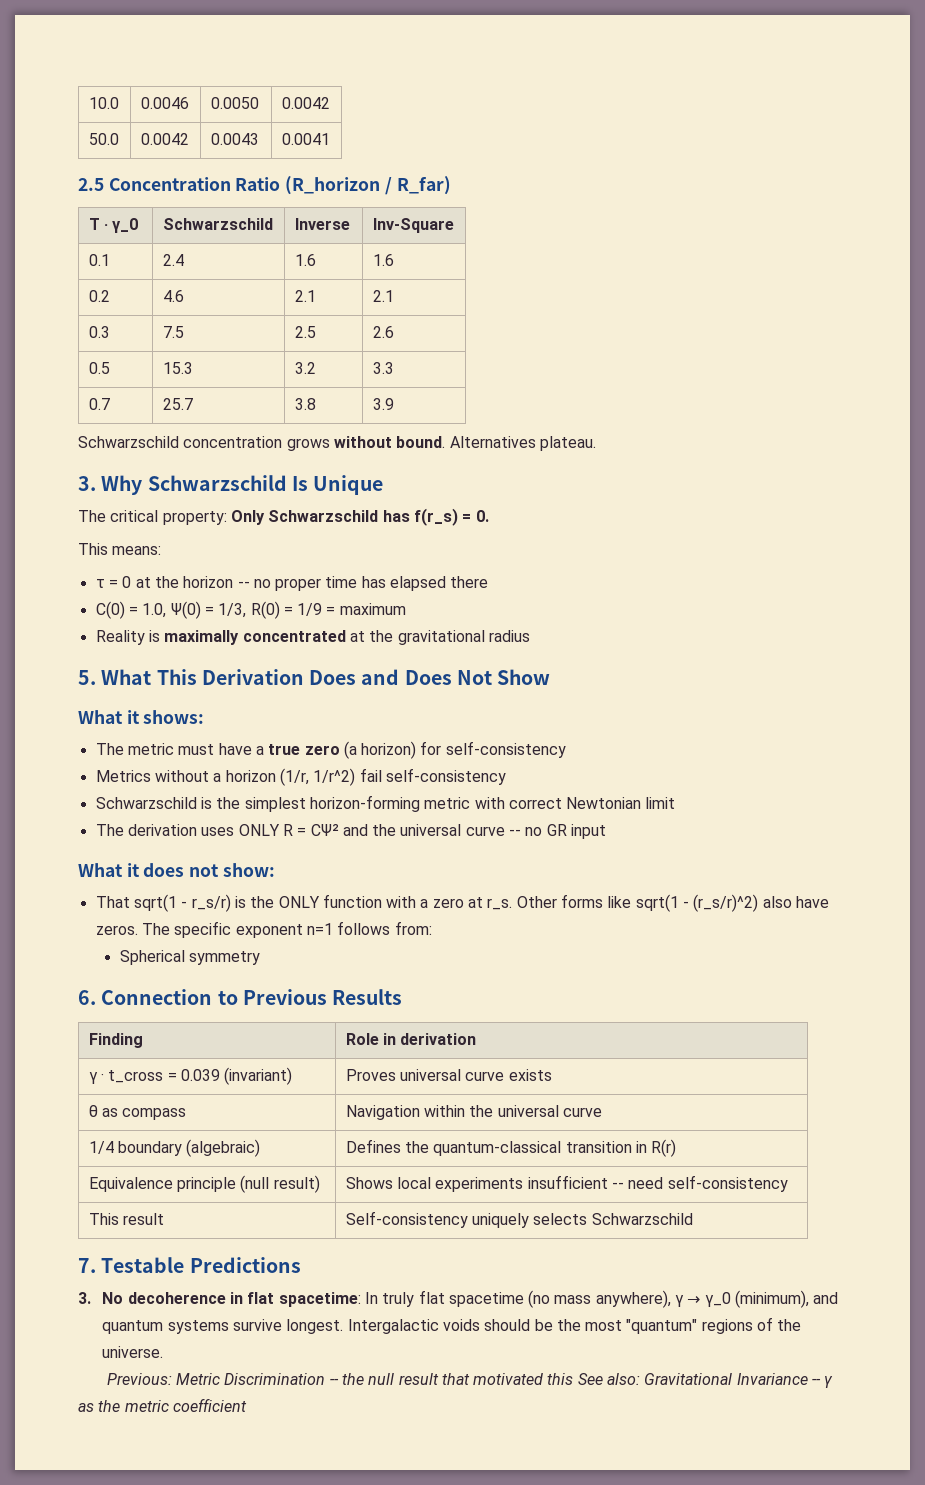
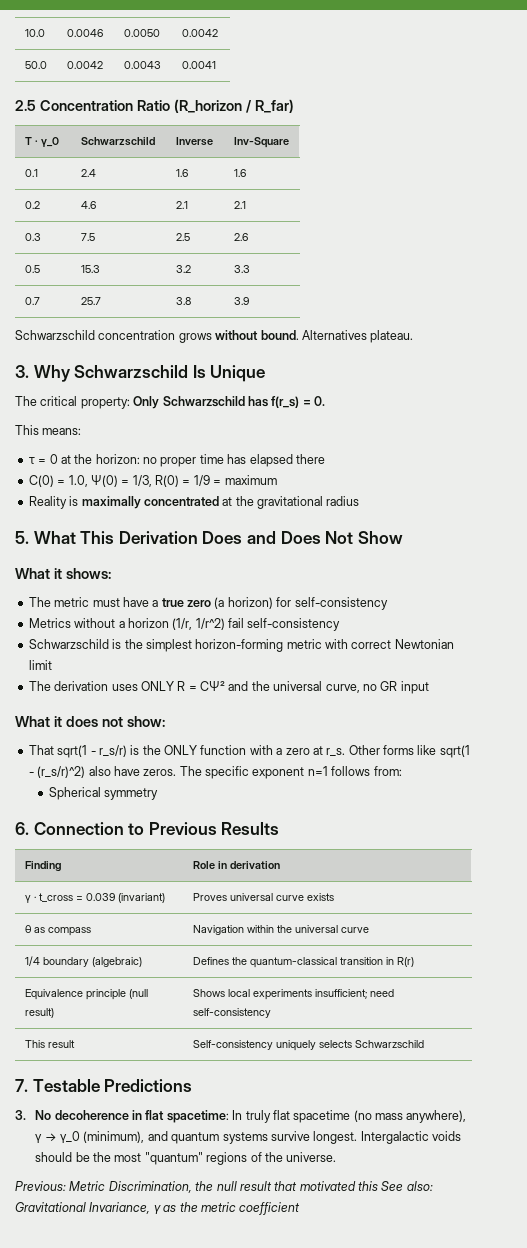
[183,576,250,588] horizon -- -> [95,454,140,464] horizon:
[465,826,522,836] curve -- -> [325,684,360,693] curve,
[527,1175,624,1189] insufficient -- -> [314,989,367,999] insufficient;
[224,1373,339,1385] Discrimination -- -> [108,1181,192,1193] Discrimination,
[736,1373,822,1385] Invariance -- -> [89,1202,151,1214] Invariance,

